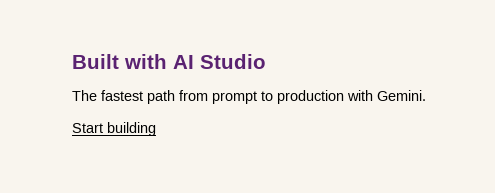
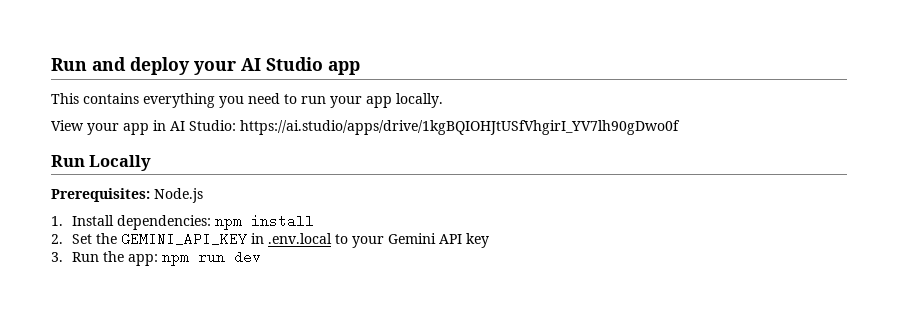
[72,54,266,69] [72,90,426,104] [72,122,156,136] Built with AI Studio // The fastest path from prompt to production with Gemini. // Start building -> [51,57,360,75] [51,93,443,108] [51,120,680,135] [51,155,152,171] [51,188,203,203] [51,214,315,230] [51,232,490,248] [51,250,262,266] Run and deploy your AI Studio app // This contains everything you need to run your app locally. // View your app in AI Studio: https://ai.studio/apps/drive/1kgBQIOHJtUSfVhgirI_YV7lh90gDwo0f // Run Locally // Prerequisites: Node.js // 1. Install dependencies: npm install // 2. Set the GEMINI_API_KEY in .env.local to your Gemini API key // 3. Run the app: npm run dev

